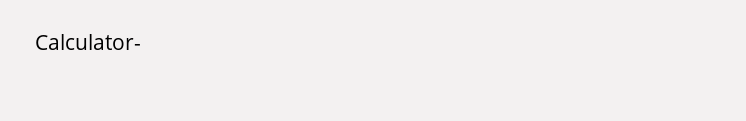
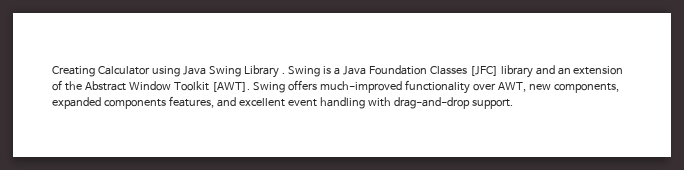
[35,34,141,50] Calculator- -> [52,65,624,78] [52,80,619,94] [52,96,513,109] Creating Calculator using Java Swing Library . Swing is a Java Foundation Classes [JFC] library and an extension of the Abstract Window Toolkit [AWT]. Swing offers much-improved functionality over AWT, new components, expanded components features, and excellent event handling with drag-and-drop support.

